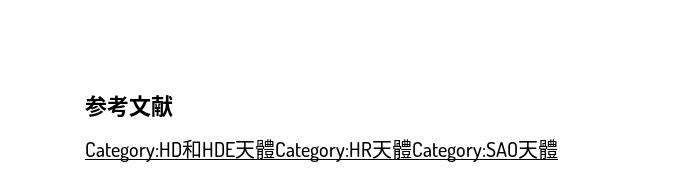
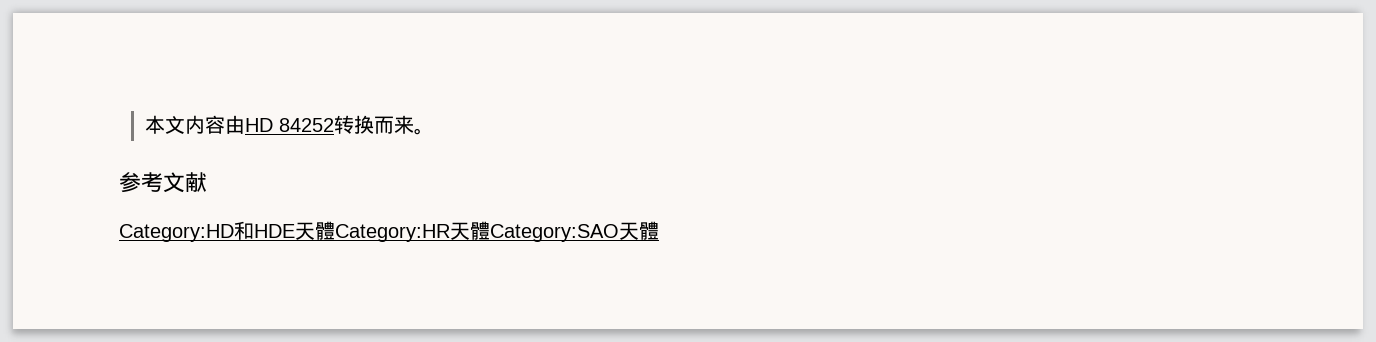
(85, 106) none -> [145,115,435,135] 本文内容由HD 84252转换而来。 //

